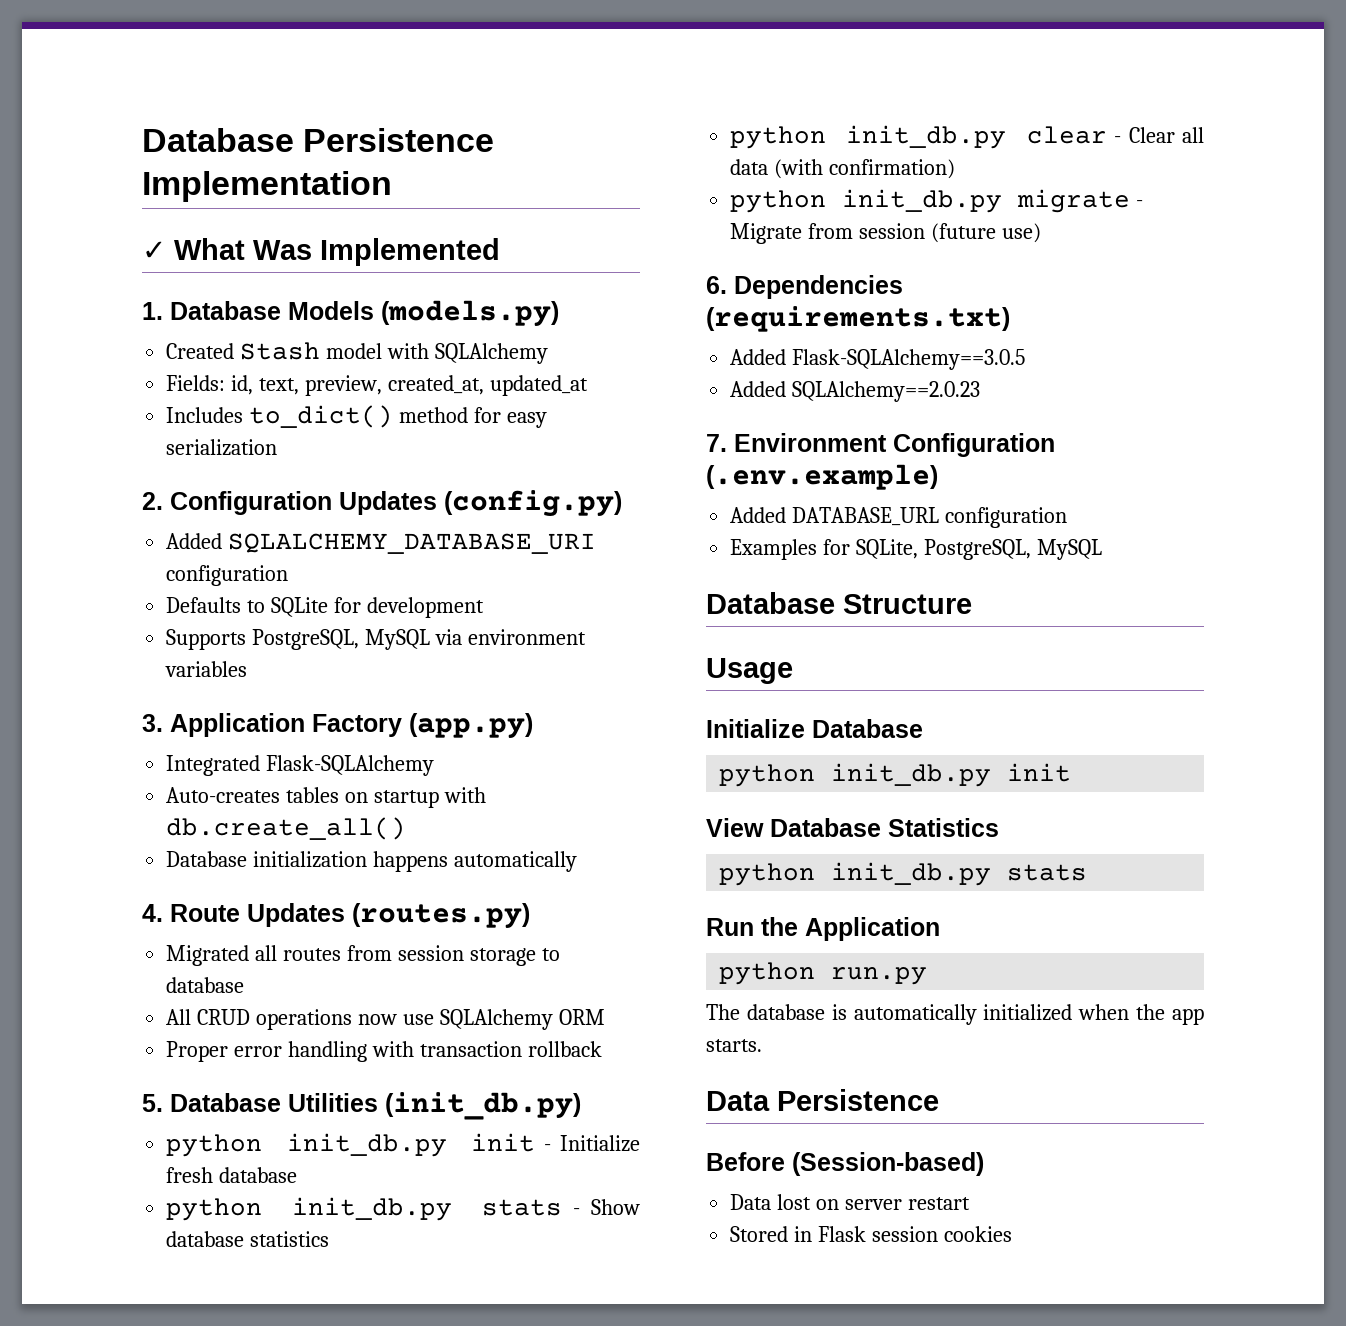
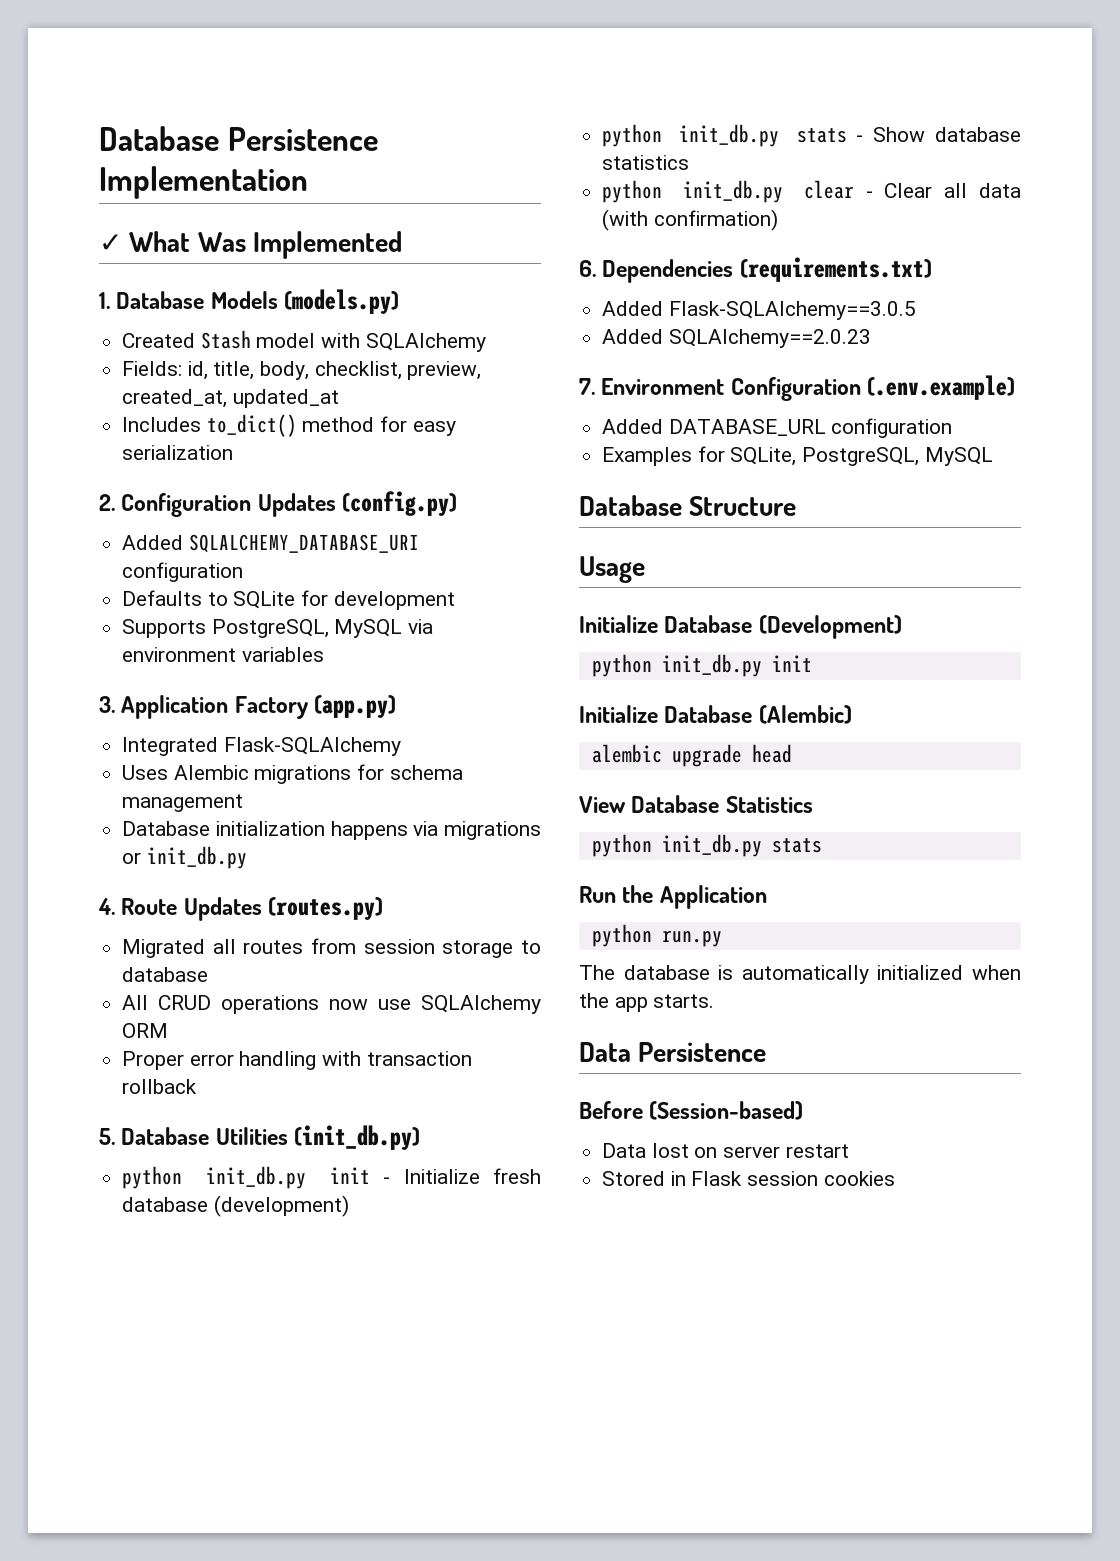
[259,378,300,395] text, -> [213,361,402,380] title, body, checklist,
[166,787,486,808] [166,817,407,840] Auto-creates tables on startup with db.create_all() -> [122,764,463,784] [122,794,244,812] Uses Alembic migrations for schema management
[454,851,578,872] automatically -> [413,821,541,840] [122,846,247,869] via migrations or init_db.py
(298, 1175) none -> [213,1195,349,1217] (development)
[730,189,1144,213] [730,223,1041,244] // python init_db.py migrate - Migrate from session (future use) -> (778, 220) none
[719,763,1072,787] // python init_db.py init -> [758,615,902,639] [591,654,812,677] [579,705,852,724] [591,744,792,767] (Development) // python init_db.py init // Initialize Database (Alembic) // alembic upgrade head

